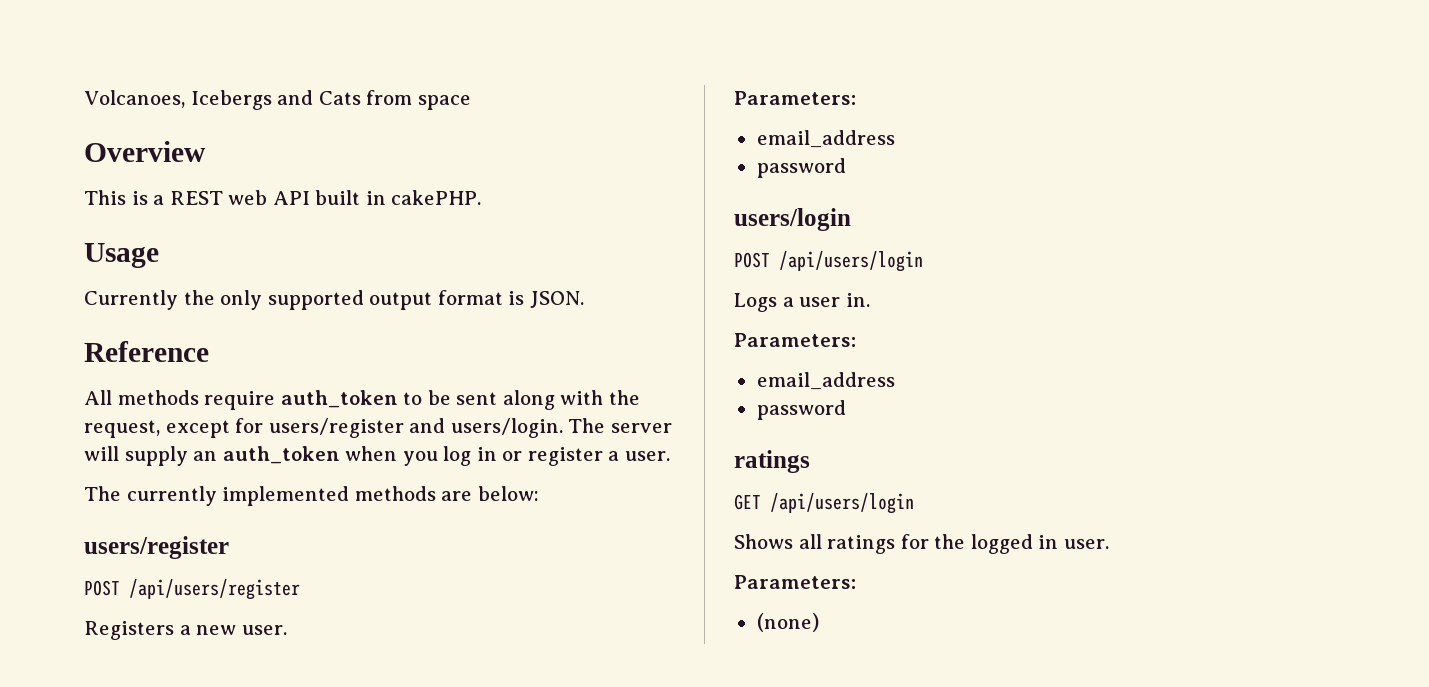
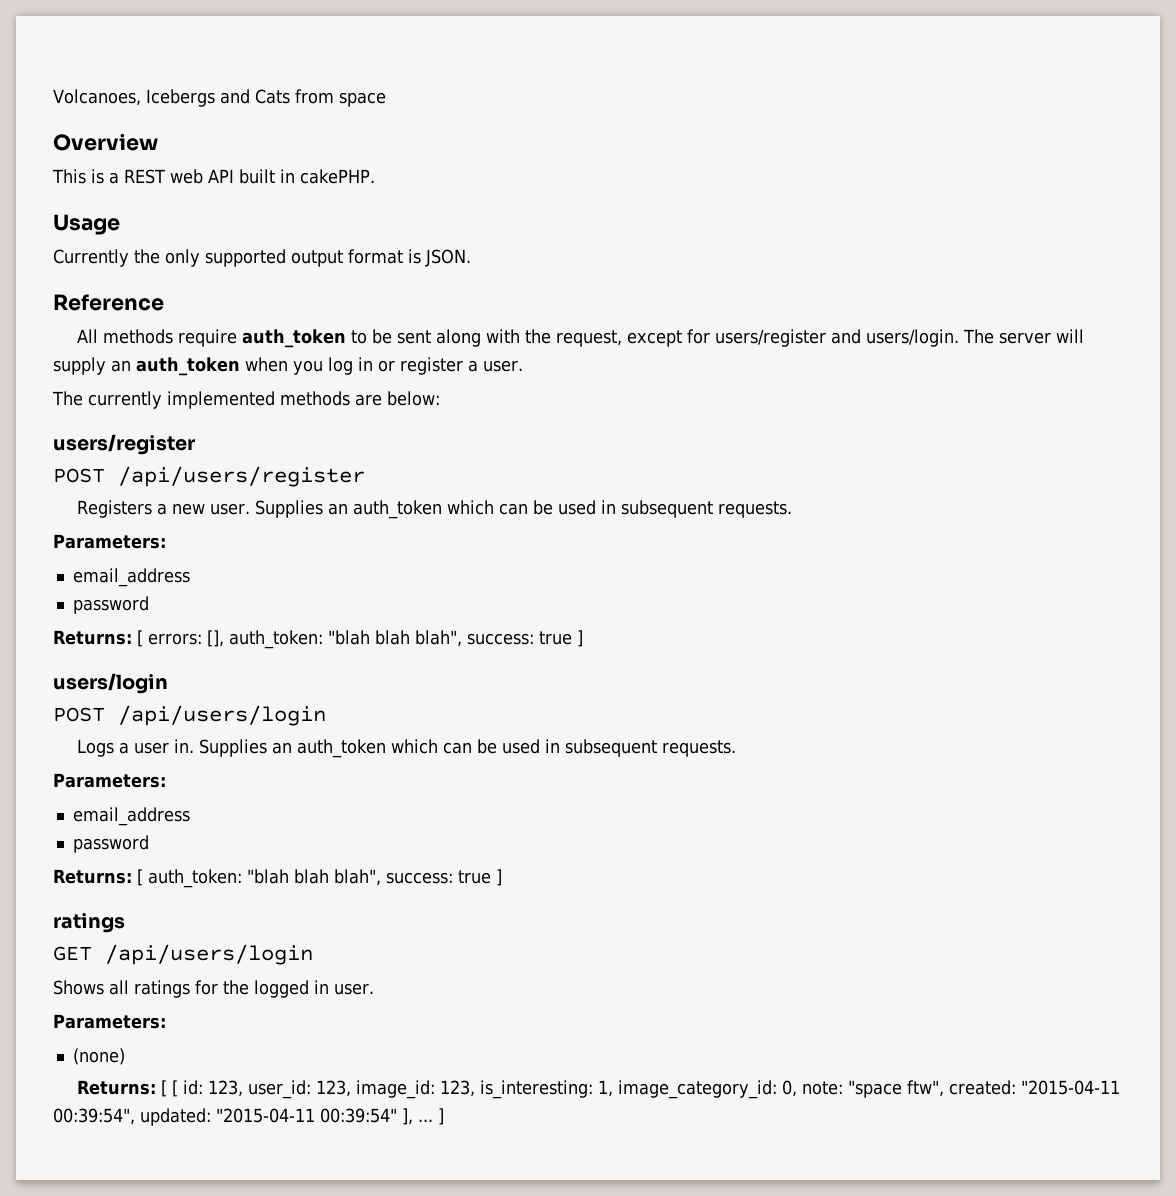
[734,91,856,105] [756,130,895,148] [756,158,846,178] // Parameters: // email_address // password -> [254,500,792,519] [53,534,166,549] [72,568,190,587] [72,596,149,614] [53,630,583,649] Supplies an auth_token which can be used in subsequent requests. // Parameters: // email_address // password // Returns: [ errors: [], auth_token: "blah blah blah", success: true ]
[734,333,856,347] [756,372,895,390] [756,400,846,420] // Parameters: // email_address // password -> [198,739,736,758] [53,773,166,788] [72,807,190,826] [72,835,149,853] [53,869,502,888] Supplies an auth_token which can be used in subsequent requests. // Parameters: // email_address // password // Returns: [ auth_token: "blah blah blah", success: true ]
(819, 622) none -> [76,1080,1120,1099] [53,1108,444,1126] // Returns: [ [ id: 123, user_id: 123, image_id: 123, is_interesting: 1, image_category_id: 0, note: "space ftw", created: "2015-04-11 00:39:54", updated: "2015-04-11 00:39:54" ], ... ]

